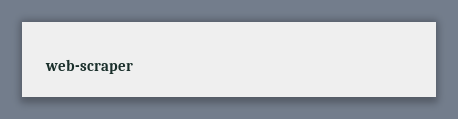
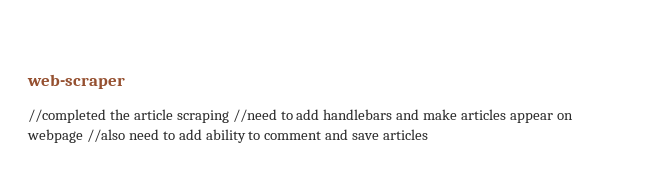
(133, 66) none -> [28,109,573,123] [27,129,429,143] // //completed the article scraping //need to add handlebars and make articles appear on webpage //also need to add ability to comment and save articles

